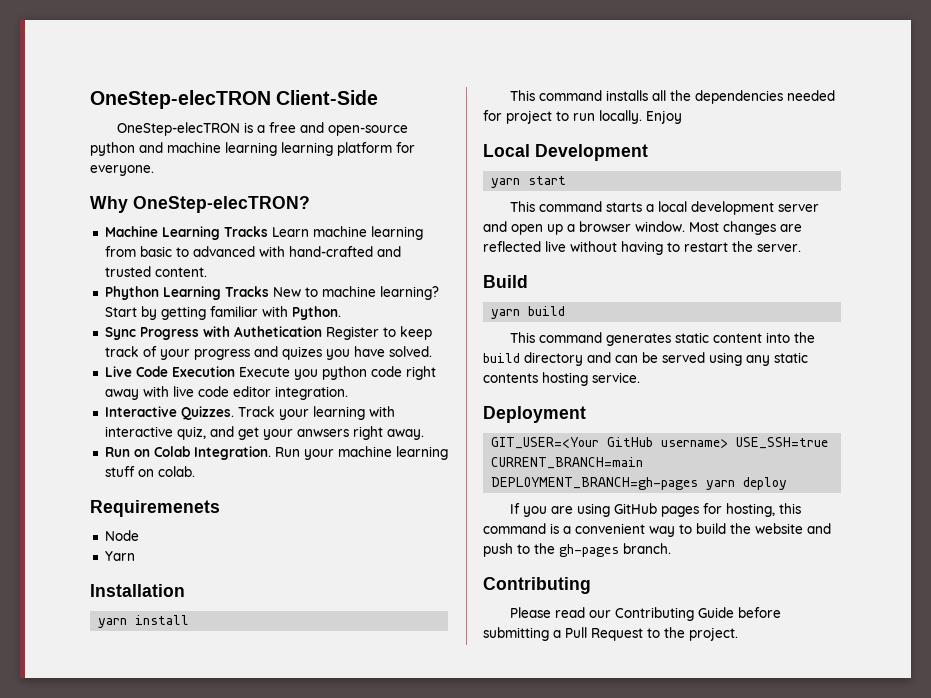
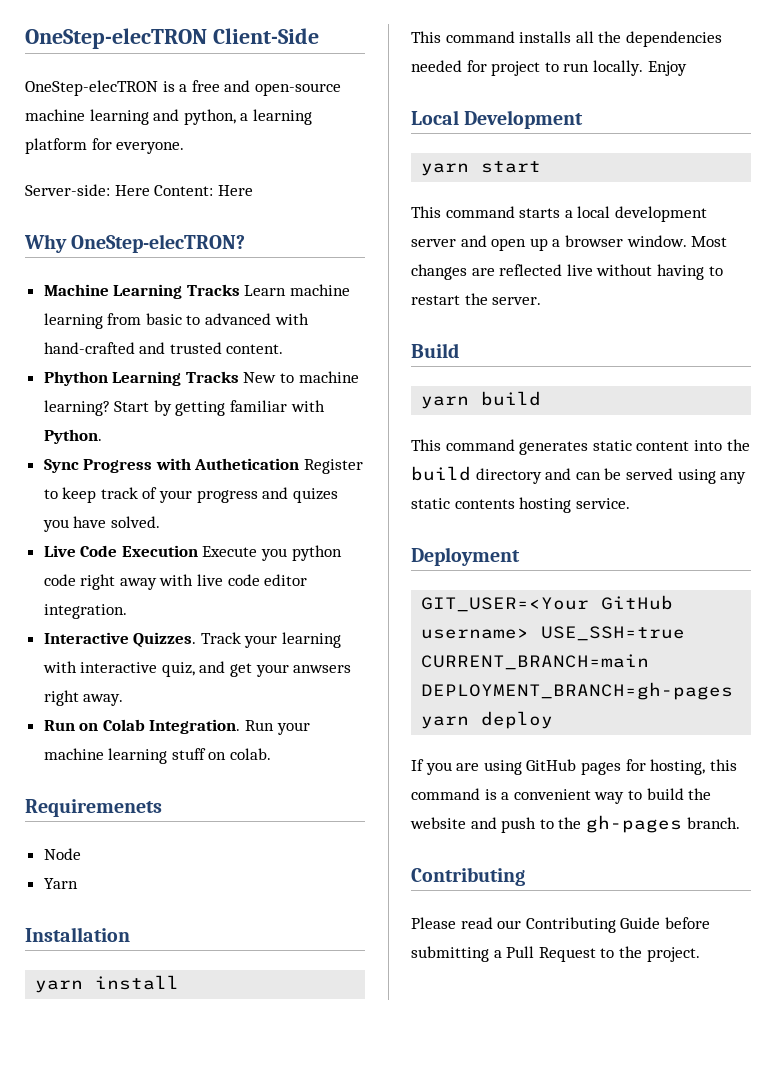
[90,142,277,156] python and machine learning -> [25,109,249,125] machine learning and python, a
(154, 170) none -> [25,184,253,196] // Server-side: Here Content: Here

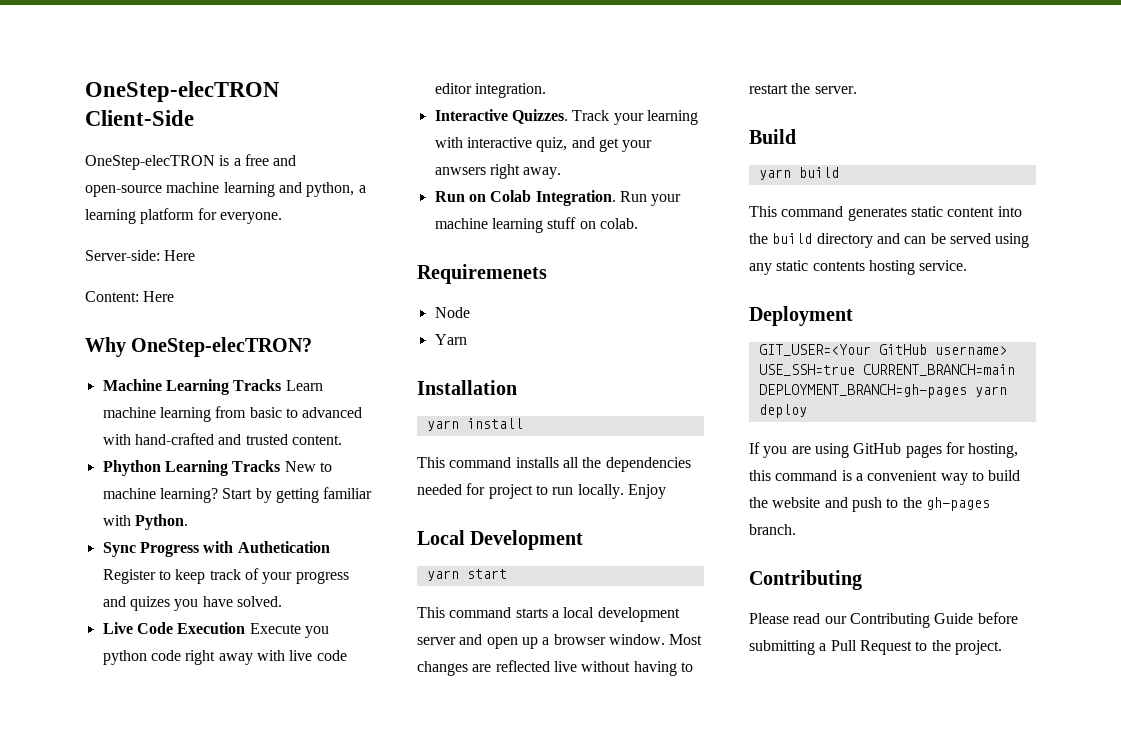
(150, 190) none -> (196, 255) //

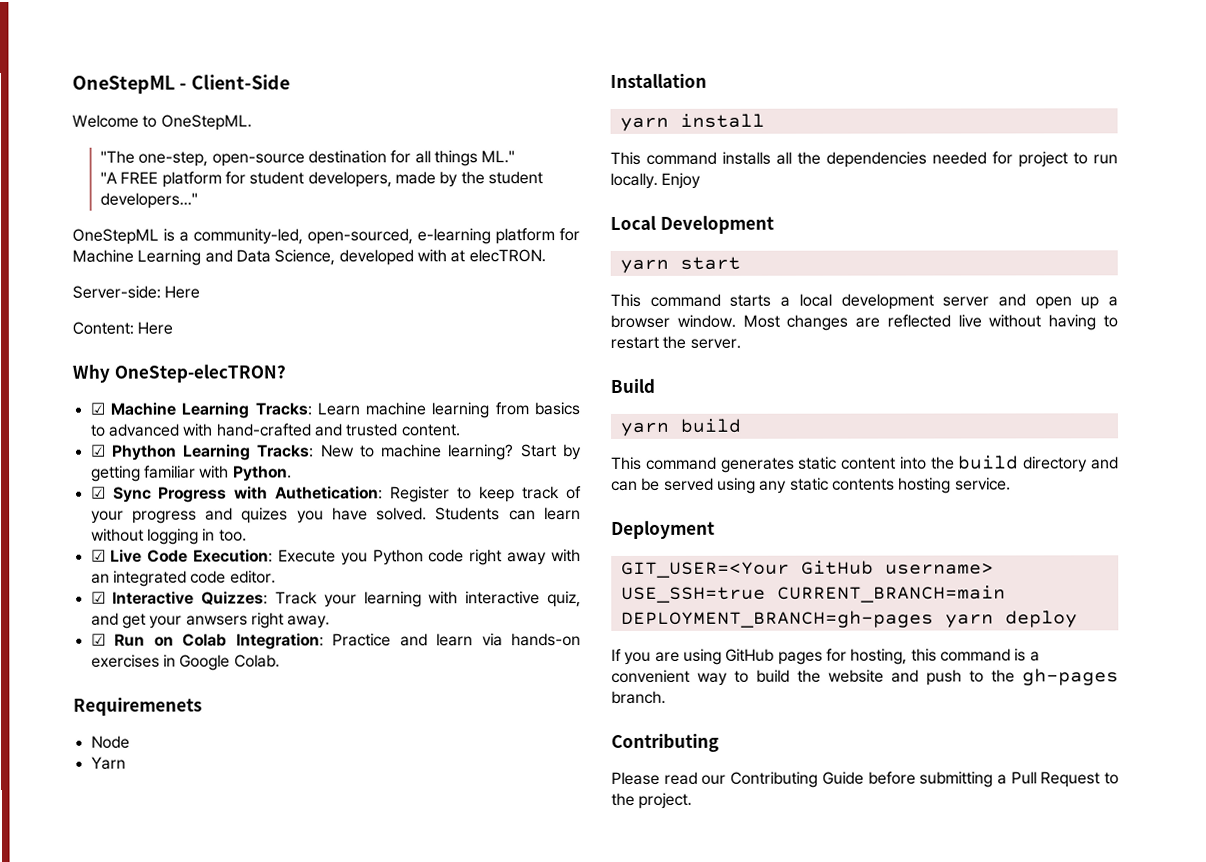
[85,81,279,102] OneStep-elecTRON -> [72,75,187,94] OneStepML -
[85,154,297,170] [85,182,366,197] [85,208,282,224] OneStep-elecTRON is a free and open-source machine learning and python, a learning platform for everyone. -> [72,114,252,131] [100,150,516,167] [100,171,543,188] [100,192,199,209] [72,228,580,245] [72,249,546,266] Welcome to OneStepML. // "The one-step, open-source destination for all things ML." // "A FREE platform for student developers, made by the student developers..." // OneStepML is a community-led, open-sourced, e-learning platform for Machine Learning and Data Science, developed with at elecTRON.
[102,379,282,395] Machine Learning Tracks -> [89,402,312,419] ☑ Machine Learning Tracks:
[249,407,282,418] basic -> [534,402,580,416] basics
(342, 440) none -> [90,444,106,457] ☑
[232,460,281,472] Tracks -> [257,444,315,458] Tracks:
(188, 522) none -> [90,486,106,499] ☑
[237,541,330,553] Authetication -> [275,486,384,500] Authetication:
(282, 601) // -> [435,507,581,521] [90,528,247,545] [90,549,106,562] Students can learn without logging in too. // ☑
[177,622,246,634] Execution -> [193,549,274,563] Execution:
[102,650,147,665] python -> [372,549,424,566] Python
[289,650,347,661] [434,83,546,98] [434,109,568,124] live code editor integration. // Interactive Quizzes. -> [90,570,276,587] [90,591,269,605] an integrated code editor. // ☑ Interactive Quizzes:
(562, 173) none -> [90,633,106,646] ☑
[535,190,682,206] [434,217,638,233] Integration. Run your machine learning stuff on colab. -> [235,633,581,650] [90,654,280,671] Integration: Practice and learn via hands-on exercises in Google Colab.

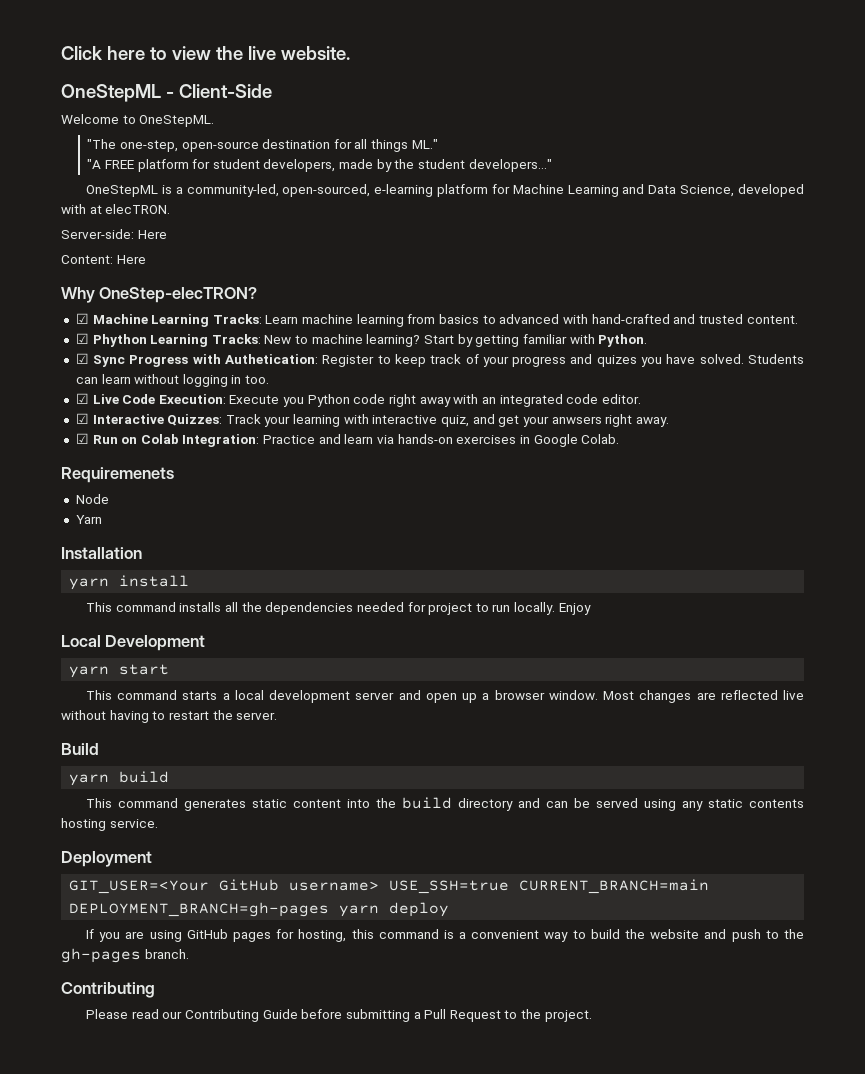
(72, 84) none -> [61,46,350,60] Click here to view the live website. //

